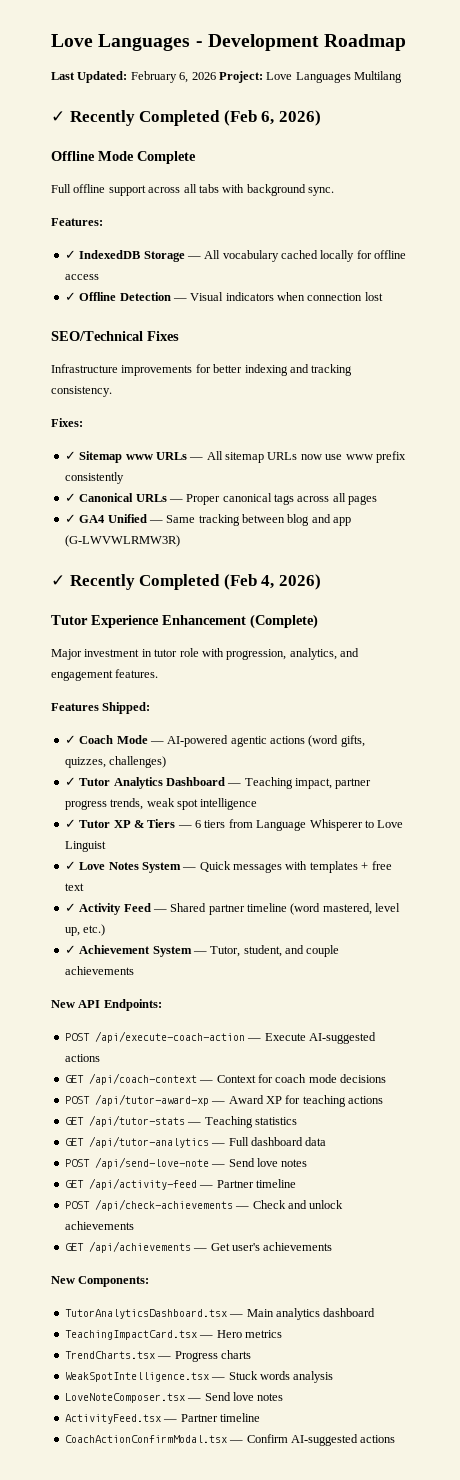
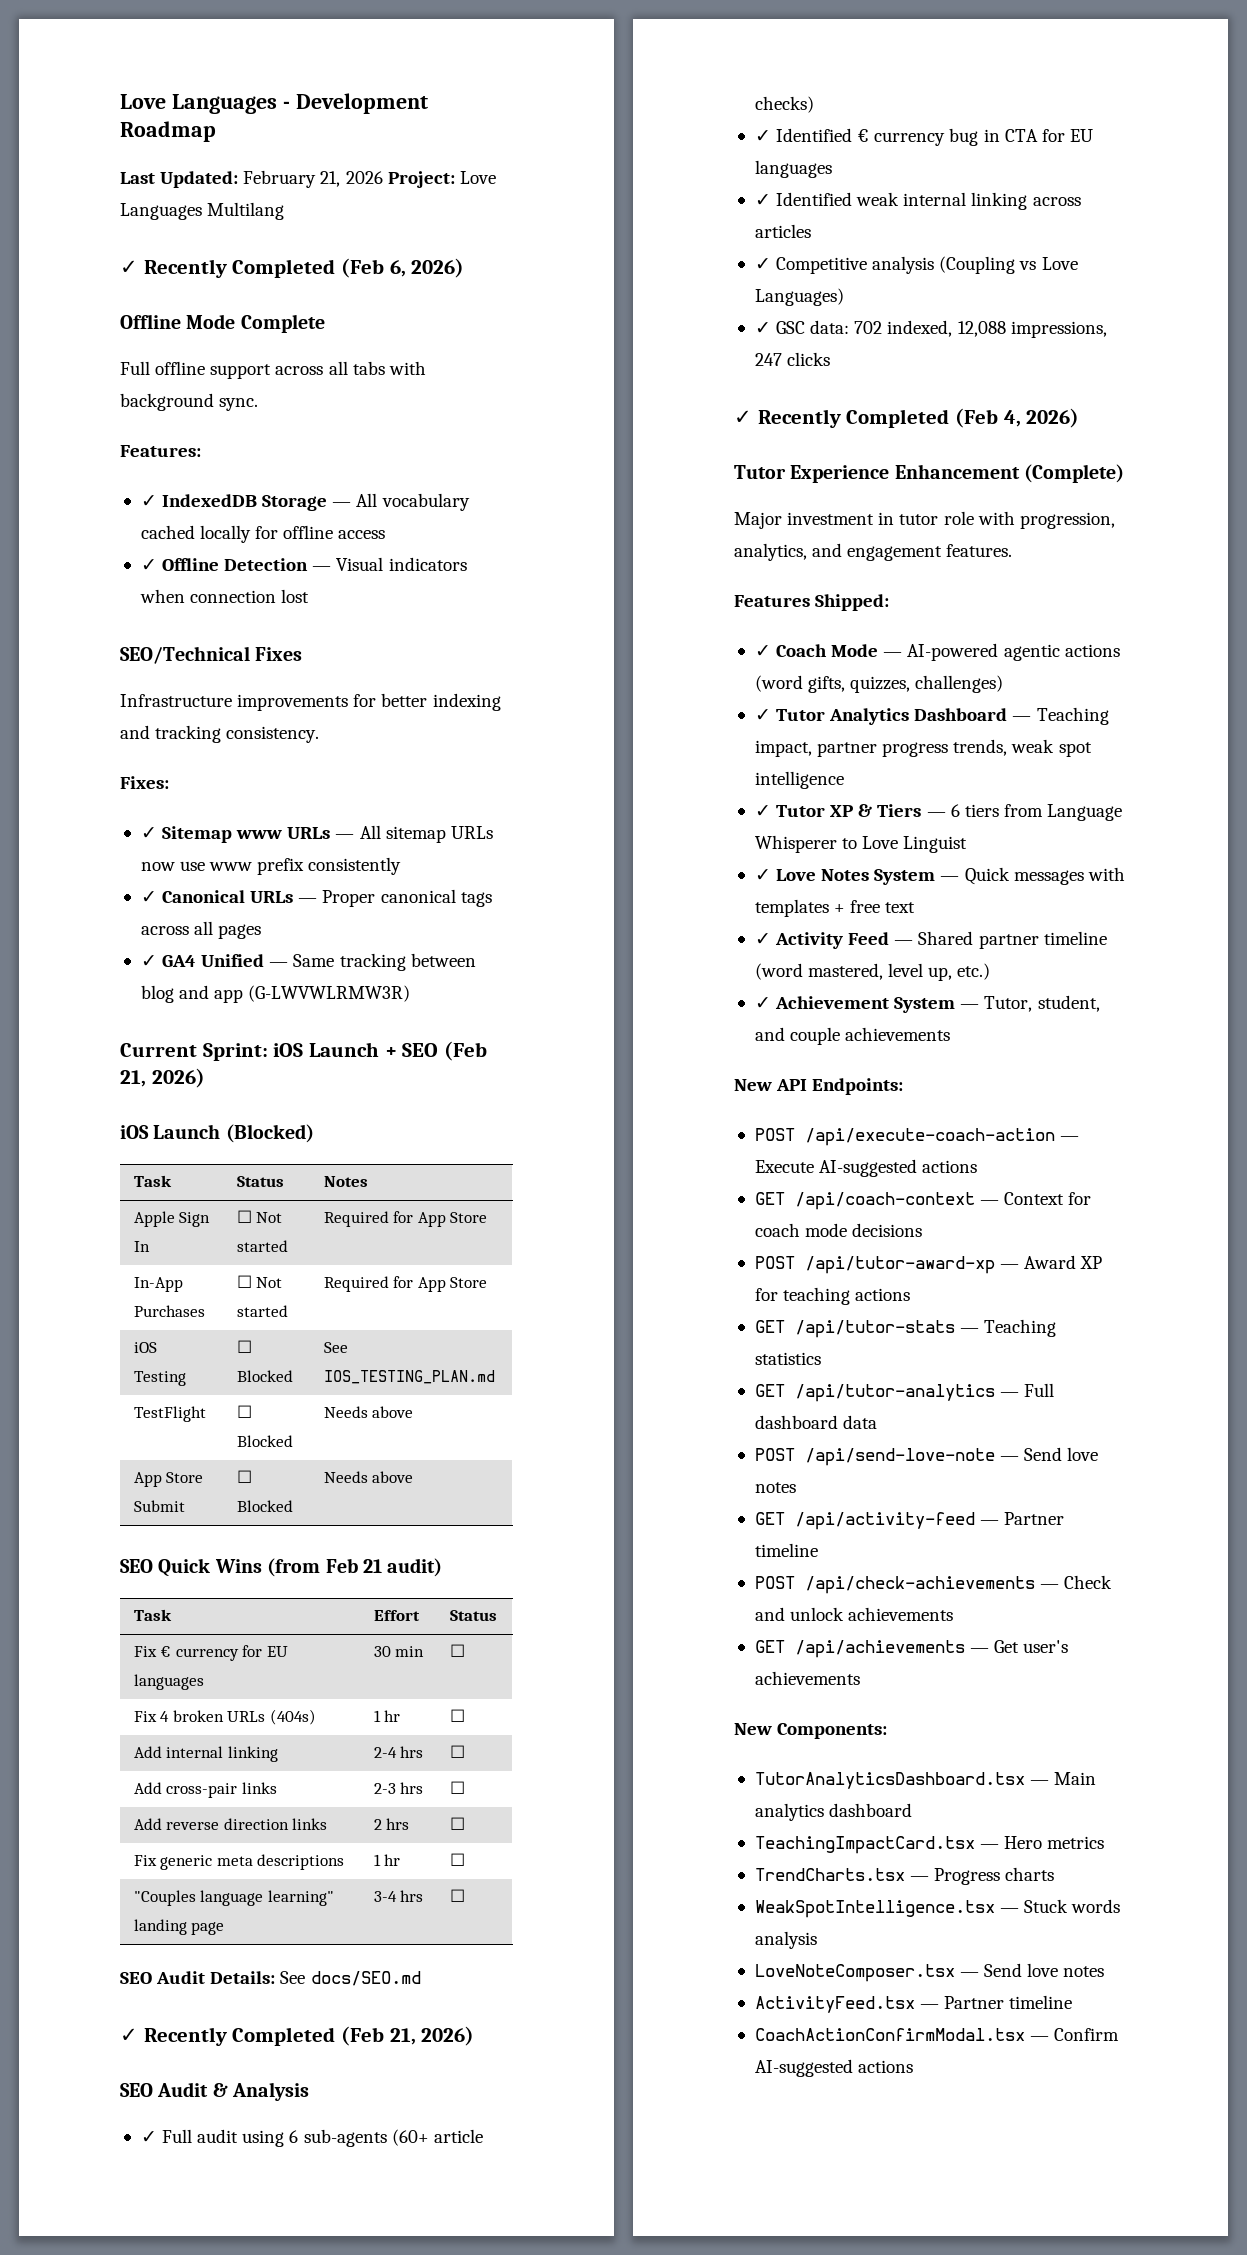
[179,72,189,83] 6, -> [320,171,341,187] 21,
(180, 541) none -> [120,1041,488,1061] [120,1068,205,1088] [120,1124,314,1143] [133,1175,172,1187] [236,1176,284,1187] [323,1176,368,1187] [133,1211,211,1227] [133,1241,150,1252] [236,1210,283,1223] [236,1240,288,1252] [323,1211,488,1227] [133,1277,183,1292] [133,1305,205,1317] [236,1275,283,1288] [236,1305,288,1317] [323,1276,488,1292] [133,1342,157,1353] [133,1371,186,1386] [236,1340,252,1353] [236,1370,293,1382] [323,1342,348,1353] [323,1370,495,1384] [133,1406,206,1422] [236,1405,252,1418] [236,1435,293,1447] [323,1406,414,1418] [133,1472,204,1487] [133,1500,185,1512] [236,1470,252,1483] [236,1500,293,1512] [323,1471,414,1483] [120,1558,443,1577] [133,1609,172,1621] [373,1610,420,1621] [449,1610,497,1621] [133,1645,288,1661] [133,1674,204,1690] [373,1646,425,1657] [449,1644,465,1657] [133,1709,316,1725] [373,1710,401,1722] [449,1709,465,1722] [133,1746,278,1762] [373,1746,424,1758] [449,1745,465,1758] [133,1782,277,1798] [373,1782,424,1794] [449,1781,465,1794] [133,1818,328,1830] [373,1818,410,1830] [449,1817,465,1830] [133,1854,345,1870] [373,1854,401,1866] [449,1853,465,1866] [133,1890,334,1906] [133,1919,225,1935] [373,1890,424,1902] [449,1889,465,1902] [120,1971,421,1986] [120,2026,475,2046] [120,2082,310,2101] [140,2129,483,2147] [754,96,814,113] [754,128,1093,146] [754,160,832,178] [754,192,1081,210] [754,224,811,238] [754,256,1078,274] [754,288,844,306] [754,320,1107,338] [754,352,831,366] // Current Sprint: iOS Launch + SEO (Feb 21, 2026) // iOS Launch (Blocked) // Task | Status | Notes // Apple Sign In | ☐ Not started | Required for App Store // In-App Purchases | ☐ Not started | Required for App Store // iOS Testing | ☐ Blocked | See IOS_TESTING_PLAN.md // TestFlight | ☐ Blocked | Needs above // App Store Submit | ☐ Blocked | Needs above // SEO Quick Wins (from Feb 21 audit) // Task | Effort | Status // Fix € currency for EU languages | 30 min | ☐ // Fix 4 broken URLs (404s) | 1 hr | ☐ // Add internal linking | 2-4 hrs | ☐ // Add cross-pair links | 2-3 hrs | ☐ // Add reverse direction links | 2 hrs | ☐ // Fix generic meta descriptions | 1 hr | ☐ // "Couples language learning" landing page | 3-4 hrs | ☐ // SEO Audit Details: See docs/SEO.md // ✓ Recently Completed (Feb 21, 2026) // SEO Audit & Analysis // ✓ Full audit using 6 sub-agents (60+ article checks) // ✓ Identified € currency bug in CTA for EU languages // ✓ Identified weak internal linking across articles // ✓ Competitive analysis (Coupling vs Love Languages) // ✓ GSC data: 702 indexed, 12,088 impressions, 247 clicks

